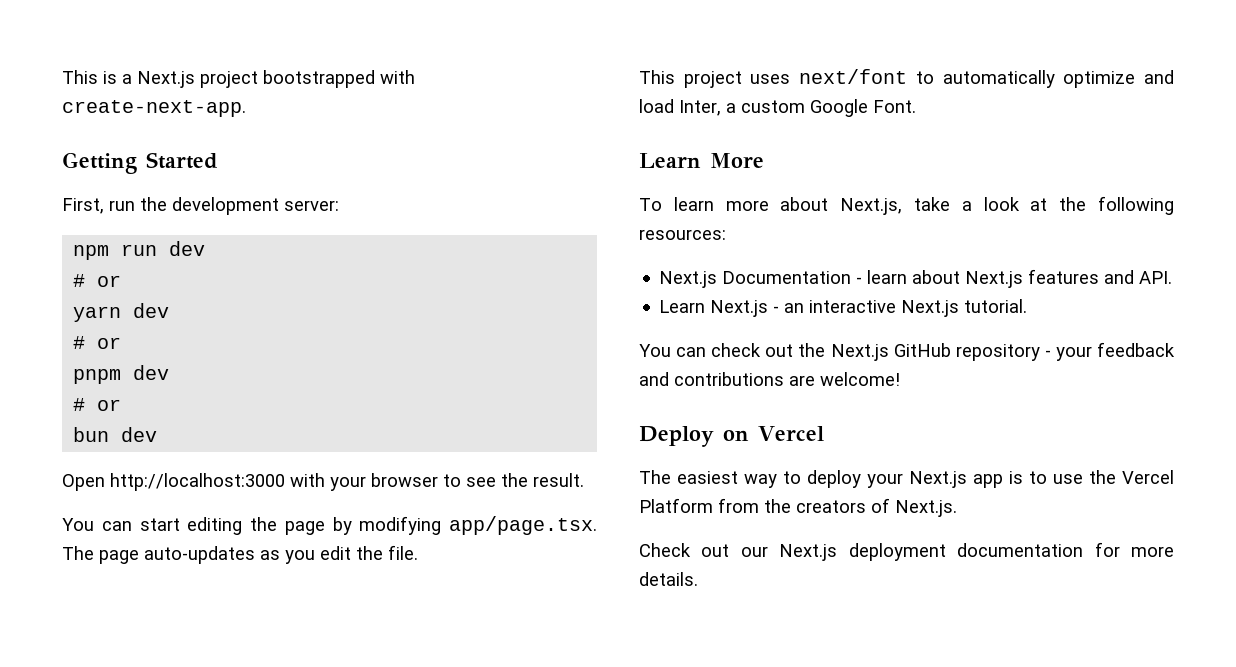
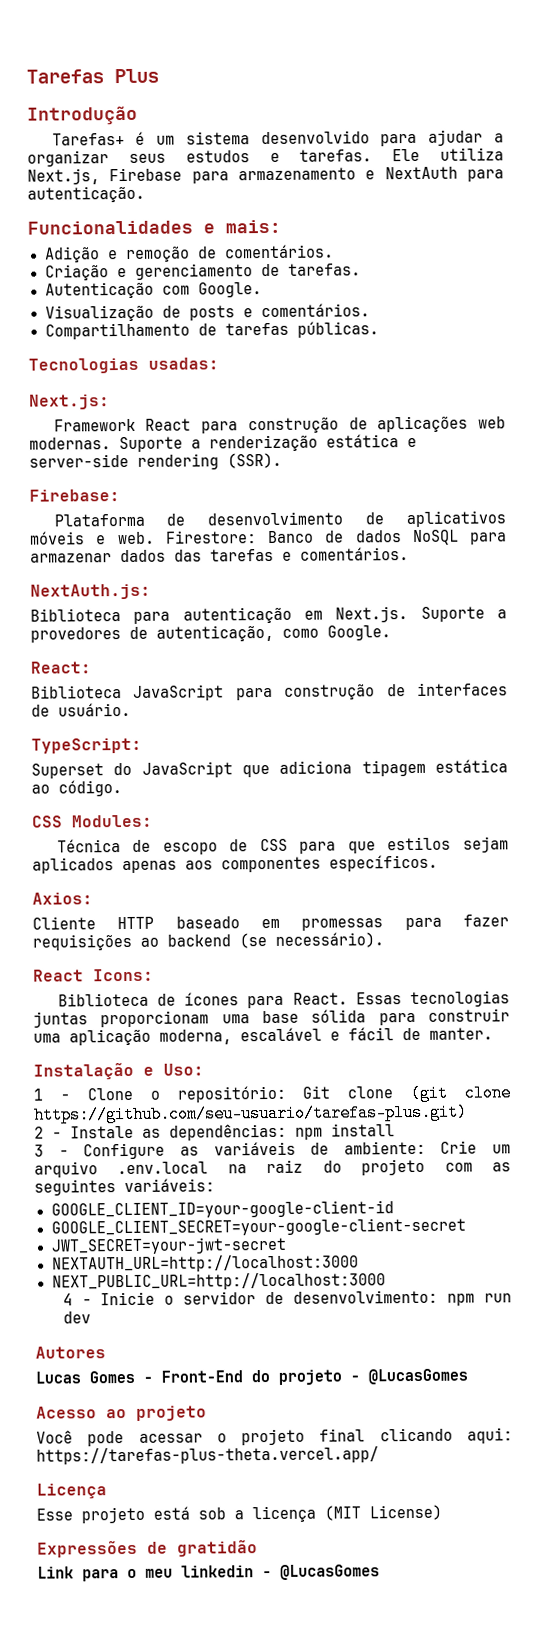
[62,70,415,88] [62,100,246,117] [62,152,218,174] [62,197,339,215] [73,241,206,260] [73,274,122,287] [73,303,170,322] [73,336,122,349] [73,365,170,384] [73,398,122,411] [73,427,158,442] [62,473,584,491] [62,516,597,535] [62,545,418,564] [639,69,1174,88] [639,99,916,117] [639,153,764,168] [639,196,1174,215] [639,229,726,240] [659,269,1173,288] [659,299,1028,317] [639,342,1175,361] [639,372,900,386] [639,426,824,447] [639,470,1174,488] [639,498,957,517] [639,542,1174,561] [639,572,698,586] This is a Next.js project bootstrapped with create-next-app. // Getting Started // First, run the development server: // npm run dev // # or // yarn dev // # or // pnpm dev // # or // bun dev // Open http://localhost:3000 with your browser to see the result. // You can start editing the page by modifying app/page.tsx. The page auto-updates as you edit the file. // This project uses next/font to automatically optimize and load Inter, a custom Google Font. // Learn More // To learn more about Next.js, take a look at the following resources: // Next.js Documentation - learn about Next.js features and API. // Learn Next.js - an interactive Next.js tutorial. // You can check out the Next.js GitHub repository - your feedback and contributions are welcome! // Deploy on Vercel // The easiest way to deploy your Next.js app is to use the Vercel Platform from the creators of Next.js. // Check out our Next.js deployment documentation for more details. -> [26,68,159,84] [27,105,138,126] [51,129,504,147] [27,147,504,167] [27,166,504,185] [27,185,145,203] [27,219,281,235] [44,244,334,263] [44,263,361,281] [44,281,262,299] [44,303,370,322] [44,321,379,340] [28,357,219,374] [29,394,110,410] [53,415,507,434] [29,434,417,453] [29,452,282,470] [29,489,120,502] [53,510,506,528] [29,529,507,546] [30,547,409,563] [30,583,151,600] [30,606,507,624] [30,624,391,643] [30,661,91,674] [31,682,508,701] [31,702,131,717] [31,737,142,754] [31,759,508,779] [31,780,122,797] [31,814,153,828] [56,836,510,855] [32,854,438,874] [32,892,93,905] [32,914,509,931] [32,932,384,951] [33,968,154,982] [57,990,511,1009] [33,1008,510,1028] [33,1027,493,1046] [33,1061,204,1081] [33,1084,511,1103] [34,1103,468,1124] [34,1123,395,1141] [34,1140,511,1160] [34,1158,512,1178] [34,1178,215,1196] [50,1200,394,1219] [50,1217,466,1237] [50,1236,287,1255] [51,1254,359,1273] [51,1272,386,1291] [62,1289,512,1306] [62,1311,91,1324] [35,1346,106,1359] [35,1368,468,1385] [36,1405,207,1421] [36,1427,513,1447] [36,1446,379,1465] [36,1483,107,1500] [36,1504,442,1524] [37,1539,258,1558] [37,1564,380,1582] Tarefas Plus // Introdução // Tarefas+ é um sistema desenvolvido para ajudar a organizar seus estudos e tarefas. Ele utiliza Next.js, Firebase para armazenamento e NextAuth para autenticação. // Funcionalidades e mais: // Adição e remoção de comentários. // Criação e gerenciamento de tarefas. // Autenticação com Google. // Visualização de posts e comentários. // Compartilhamento de tarefas públicas. // Tecnologias usadas: // Next.js: // Framework React para construção de aplicações web modernas. Suporte a renderização estática e server-side rendering (SSR). // Firebase: // Plataforma de desenvolvimento de aplicativos móveis e web. Firestore: Banco de dados NoSQL para armazenar dados das tarefas e comentários. // NextAuth.js: // Biblioteca para autenticação em Next.js. Suporte a provedores de autenticação, como Google. // React: // Biblioteca JavaScript para construção de interfaces de usuário. // TypeScript: // Superset do JavaScript que adiciona tipagem estática ao código. // CSS Modules: // Técnica de escopo de CSS para que estilos sejam aplicados apenas aos componentes específicos. // Axios: // Cliente HTTP baseado em promessas para fazer requisições ao backend (se necessário). // React Icons: // Biblioteca de ícones para React. Essas tecnologias juntas proporcionam uma base sólida para construir uma aplicação moderna, escalável e fácil de manter. // Instalação e Uso: // 1 - Clone o repositório: Git clone (git clone https://github.com/seu-usuario/tarefas-plus.git) // 2 - Instale as dependências: npm install // 3 - Configure as variáveis de ambiente: Crie um arquivo .env.local na raiz do projeto com as seguintes variáveis: // GOOGLE_CLIENT_ID=your-google-client-id // GOOGLE_CLIENT_SECRET=your-google-client-secret // JWT_SECRET=your-jwt-secret // NEXTAUTH_URL=http://localhost:3000 // NEXT_PUBLIC_URL=http://localhost:3000 // 4 - Inicie o servidor de desenvolvimento: npm run dev // Autores // Lucas Gomes - Front-End do projeto - @LucasGomes // Acesso ao projeto // Você pode acessar o projeto final clicando aqui: https://tarefas-plus-theta.vercel.app/ // Licença // Esse projeto está sob a licença (MIT License) // Expressões de gratidão // Link para o meu linkedin - @LucasGomes

